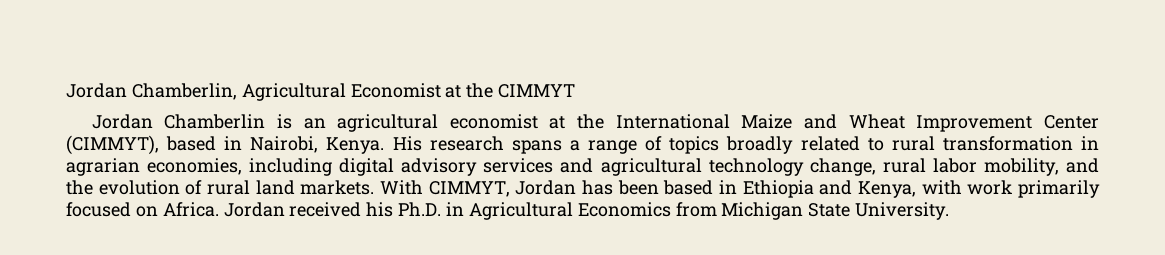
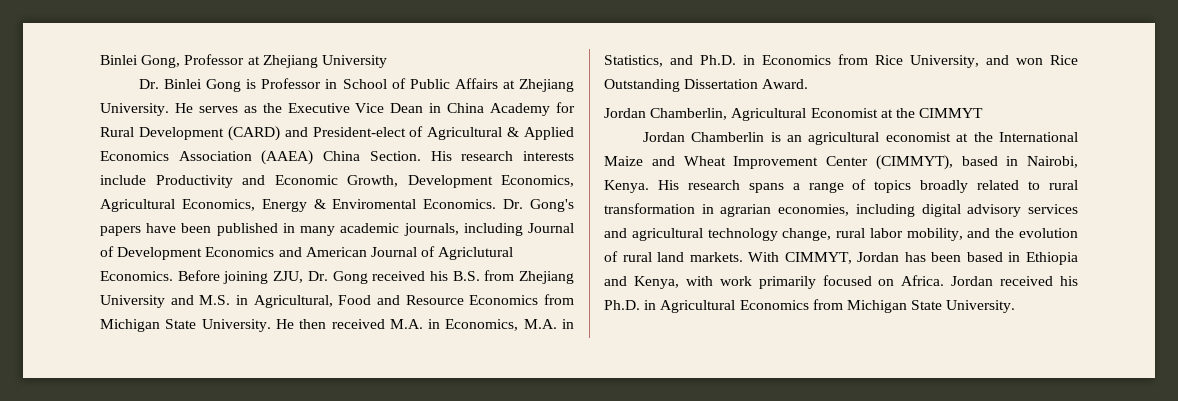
(66, 90) none -> [100,54,387,68] [138,78,575,92] [100,102,576,116] [100,126,574,141] [100,150,574,165] [100,175,574,188] [100,199,574,212] [100,223,574,236] [100,246,514,260] [100,270,574,284] [100,294,574,308] [100,319,574,332] [604,54,1078,68] [604,79,809,92] Binlei Gong, Professor at Zhejiang University // Dr. Binlei Gong is Professor in School of Public Affairs at Zhejiang University. He serves as the Executive Vice Dean in China Academy for Rural Development (CARD) and President-elect of Agricultural & Applied Economics Association (AAEA) China Section. His research interests include Productivity and Economic Growth, Development Economics, Agricultural Economics, Energy & Enviromental Economics. Dr. Gong's papers have been published in many academic journals, including Journal of Development Economics and American Journal of Agriclutural Economics. Before joining ZJU, Dr. Gong received his B.S. from Zhejiang University and M.S. in Agricultural, Food and Resource Economics from Michigan State University. He then received M.A. in Economics, M.A. in Statistics, and Ph.D. in Economics from Rice University, and won Rice Outstanding Dissertation Award. //

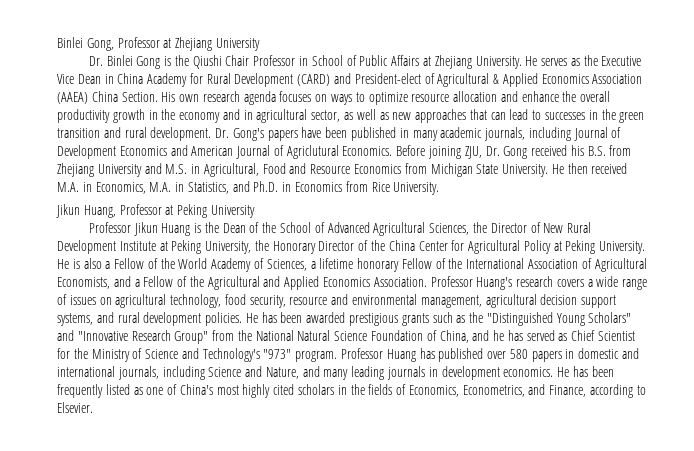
(257, 84) none -> [174,55,250,69] the Qiushi Chair
[461,151,574,161] [100,175,574,188] [100,199,497,212] research interests include Productivity and Economic Growth, Development Economics, Agricultural Economics, Energy & Enviromental Economics. -> [179,91,611,105] [57,109,645,123] [57,127,212,141] own research agenda focuses on ways to optimize resource allocation and enhance the overall productivity growth in the economy and in agricultural sector, as well as new approaches that can lead to successes in the green transition and rural development.
[910,55,1078,68] [604,79,809,92] [604,108,984,121] [642,132,1078,145] [604,155,1078,170] [604,179,1078,193] [604,203,1078,217] [604,228,1078,241] [604,251,1078,265] [604,275,1078,289] [604,299,1016,313] University, and won Rice Outstanding Dissertation Award. // Jordan Chamberlin, Agricultural Economist at the CIMMYT // Jordan Chamberlin is an agricultural economist at the International Maize and Wheat Improvement Center (CIMMYT), based in Nairobi, Kenya. His research spans a range of topics broadly related to rural transformation in agrarian economies, including digital advisory services and agricultural technology change, rural labor mobility, and the evolution of rural land markets. With CIMMYT, Jordan has been based in Ethiopia and Kenya, with work primarily focused on Africa. Jordan received his Ph.D. in Agricultural Economics from Michigan State University. -> [393,182,440,195] [56,204,255,218] [88,222,592,236] [57,240,646,254] [57,258,647,272] [57,276,648,290] [57,294,617,308] [57,312,632,326] [57,330,636,344] [57,348,640,362] [57,366,614,380] [57,384,646,398] [57,402,93,413] University. // Jikun Huang, Professor at Peking University // Professor Jikun Huang is the Dean of the School of Advanced Agricultural Sciences, the Director of New Rural Development Institute at Peking University, the Honorary Director of the China Center for Agricultural Policy at Peking University. He is also a Fellow of the World Academy of Sciences, a lifetime honorary Fellow of the International Association of Agricultural Economists, and a Fellow of the Agricultural and Applied Economics Association. Professor Huang's research covers a wide range of issues on agricultural technology, food security, resource and environmental management, agricultural decision support systems, and rural development policies. He has been awarded prestigious grants such as the "Distinguished Young Scholars" and "Innovative Research Group" from the National Natural Science Foundation of China, and he has served as Chief Scientist for the Ministry of Science and Technology's "973" program. Professor Huang has published over 580 papers in domestic and international journals, including Science and Nature, and many leading journals in development economics. He has been frequently listed as one of China's most highly cited scholars in the fields of Economics, Econometrics, and Finance, according to Elsevier.

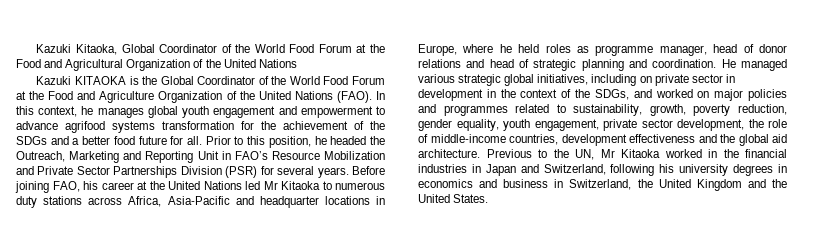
[57,37,260,51] [88,55,642,69] [57,73,643,87] [57,91,611,105] [57,109,645,123] [57,127,622,141] [57,145,632,159] [57,163,628,177] [57,181,440,195] [56,204,255,218] [88,222,592,236] [57,240,646,254] [57,258,647,272] [57,276,648,290] [57,294,617,308] [57,312,632,326] [57,330,636,344] [57,348,640,362] [57,366,614,380] [57,384,646,398] [57,402,93,413] Binlei Gong, Professor at Zhejiang University // Dr. Binlei Gong is the Qiushi Chair Professor in School of Public Affairs at Zhejiang University. He serves as the Executive Vice Dean in China Academy for Rural Development (CARD) and President-elect of Agricultural & Applied Economics Association (AAEA) China Section. His own research agenda focuses on ways to optimize resource allocation and enhance the overall productivity growth in the economy and in agricultural sector, as well as new approaches that can lead to successes in the green transition and rural development. Dr. Gong's papers have been published in many academic journals, including Journal of Development Economics and American Journal of Agriclutural Economics. Before joining ZJU, Dr. Gong received his B.S. from Zhejiang University and M.S. in Agricultural, Food and Resource Economics from Michigan State University. He then received M.A. in Economics, M.A. in Statistics, and Ph.D. in Economics from Rice University. // Jikun Huang, Professor at Peking University // Professor Jikun Huang is the Dean of the School of Advanced Agricultural Sciences, the Director of New Rural Development Institute at Peking University, the Honorary Director of the China Center for Agricultural Policy at Peking University. He is also a Fellow of the World Academy of Sciences, a lifetime honorary Fellow of the International Association of Agricultural Economists, and a Fellow of the Agricultural and Applied Economics Association. Professor Huang's research covers a wide range of issues on agricultural technology, food security, resource and environmental management, agricultural decision support systems, and rural development policies. He has been awarded prestigious grants such as the "Distinguished Young Scholars" and "Innovative Research Group" from the National Natural Science Foundation of China, and he has served as Chief Scientist for the Ministry of Science and Technology's "973" program. Professor Huang has published over 580 papers in domestic and international journals, including Science and Nature, and many leading journals in development economics. He has been frequently listed as one of China's most highly cited scholars in the fields of Economics, Econometrics, and Finance, according to Elsevier. -> [36,44,386,55] [16,59,297,71] [36,76,386,85] [16,91,385,103] [16,106,385,118] [16,121,385,133] [16,136,386,148] [16,151,385,163] [16,166,385,178] [15,181,385,193] [16,196,385,208] [418,44,787,56] [418,59,787,71] [418,74,735,86] [418,89,787,101] [418,104,787,116] [418,119,787,131] [418,134,787,146] [418,149,787,160] [418,164,787,176] [418,179,787,191] [418,194,489,203] Kazuki Kitaoka, Global Coordinator of the World Food Forum at the Food and Agricultural Organization of the United Nations // Kazuki KITAOKA is the Global Coordinator of the World Food Forum at the Food and Agriculture Organization of the United Nations (FAO). In this context, he manages global youth engagement and empowerment to advance agrifood systems transformation for the achievement of the SDGs and a better food future for all. Prior to this position, he headed the Outreach, Marketing and Reporting Unit in FAO’s Resource Mobilization and Private Sector Partnerships Division (PSR) for several years. Before joining FAO, his career at the United Nations led Mr Kitaoka to numerous duty stations across Africa, Asia-Pacific and headquarter locations in Europe, where he held roles as programme manager, head of donor relations and head of strategic planning and coordination. He managed various strategic global initiatives, including on private sector in development in the context of the SDGs, and worked on major policies and programmes related to sustainability, growth, poverty reduction, gender equality, youth engagement, private sector development, the role of middle-income countries, development effectiveness and the global aid architecture. Previous to the UN, Mr Kitaoka worked in the financial industries in Japan and Switzerland, following his university degrees in economics and business in Switzerland, the United Kingdom and the United States.

